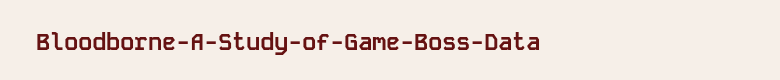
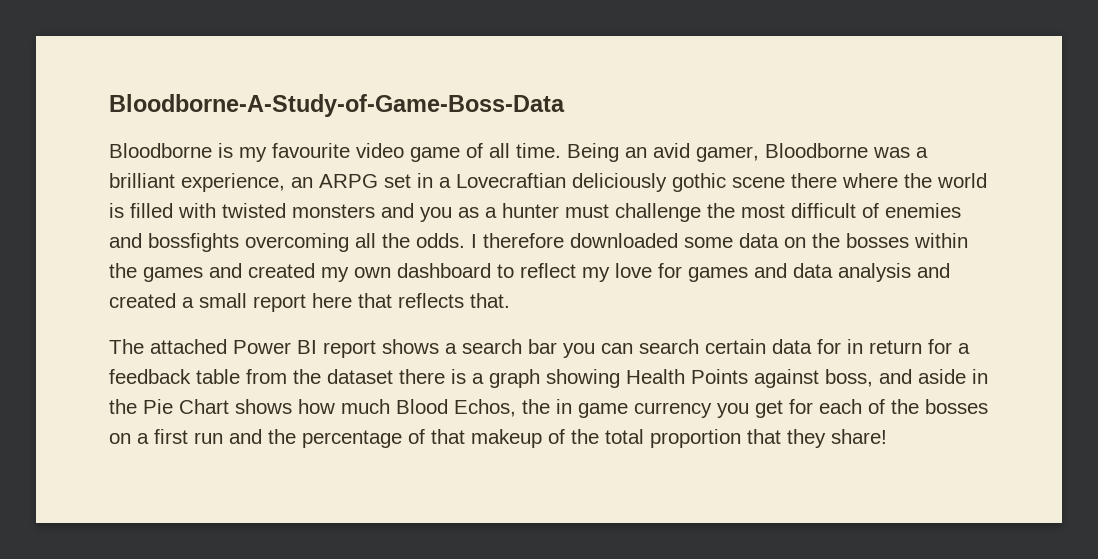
(540, 43) none -> [109,143,928,162] [109,173,987,192] [109,203,961,222] [109,233,968,252] [109,263,950,282] [109,293,510,312] [109,339,970,358] [109,369,988,388] [109,399,988,418] [109,429,887,448] // Bloodborne is my favourite video game of all time. Being an avid gamer, Bloodborne was a brilliant experience, an ARPG set in a Lovecraftian deliciously gothic scene there where the world is filled with twisted monsters and you as a hunter must challenge the most difficult of enemies and bossfights overcoming all the odds. I therefore downloaded some data on the bosses within the games and created my own dashboard to reflect my love for games and data analysis and created a small report here that reflects that. // The attached Power BI report shows a search bar you can search certain data for in return for a feedback table from the dataset there is a graph showing Health Points against boss, and aside in the Pie Chart shows how much Blood Echos, the in game currency you get for each of the bosses on a first run and the percentage of that makeup of the total proportion that they share!

